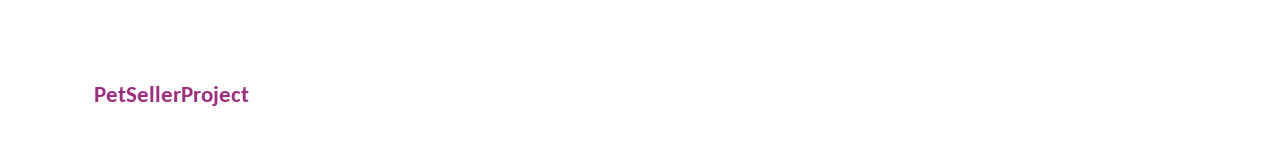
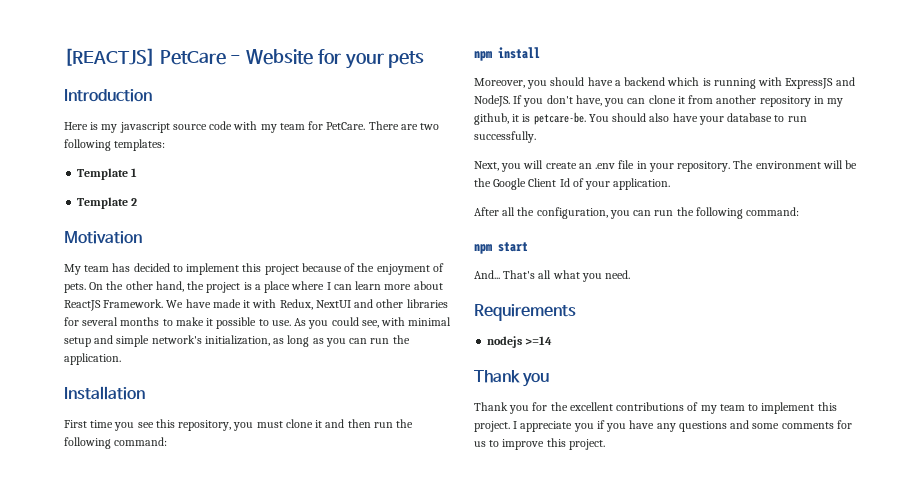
[94,86,249,106] PetSellerProject -> [64,48,425,69] [64,89,152,102] [64,121,440,133] [64,139,166,151] [77,168,138,180] [77,197,138,209] [64,231,142,244] [64,263,444,275] [64,281,443,293] [64,299,448,311] [64,317,452,329] [64,335,410,347] [64,353,121,365] [64,386,145,400] [64,419,414,431] [64,437,168,449] [474,47,540,61] [474,77,855,89] [474,95,844,107] [474,112,807,125] [474,131,536,143] [474,160,858,172] [474,178,671,190] [474,207,800,219] [474,242,528,254] [474,270,631,282] [474,304,576,321] [487,336,553,348] [474,370,550,387] [474,402,837,414] [474,420,852,432] [474,438,605,450] [REACTJS] PetCare - Website for your pets // Introduction // Here is my javascript source code with my team for PetCare. There are two following templates: // Template 1 // Template 2 // Motivation // My team has decided to implement this project because of the enjoyment of pets. On the other hand, the project is a place where I can learn more about ReactJS Framework. We have made it with Redux, NextUI and other libraries for several months to make it possible to use. As you could see, with minimal setup and simple network's initialization, as long as you can run the application. // Installation // First time you see this repository, you must clone it and then run the following command: // npm install // Moreover, you should have a backend which is running with ExpressJS and NodeJS. If you don't have, you can clone it from another repository in my github, it is petcare-be. You should also have your database to run successfully. // Next, you will create an .env file in your repository. The environment will be the Google Client Id of your application. // After all the configuration, you can run the following command: // npm start // And... That's all what you need. // Requirements // nodejs >=14 // Thank you // Thank you for the excellent contributions of my team to implement this project. I appreciate you if you have any questions and some comments for us to improve this project.

